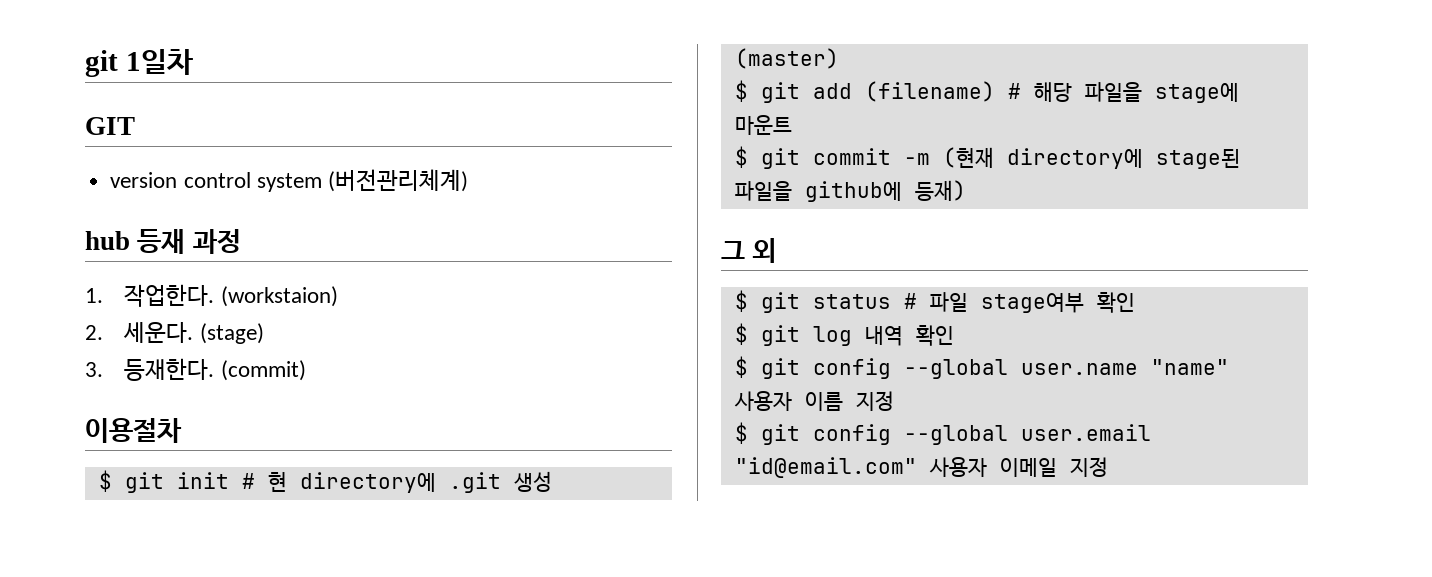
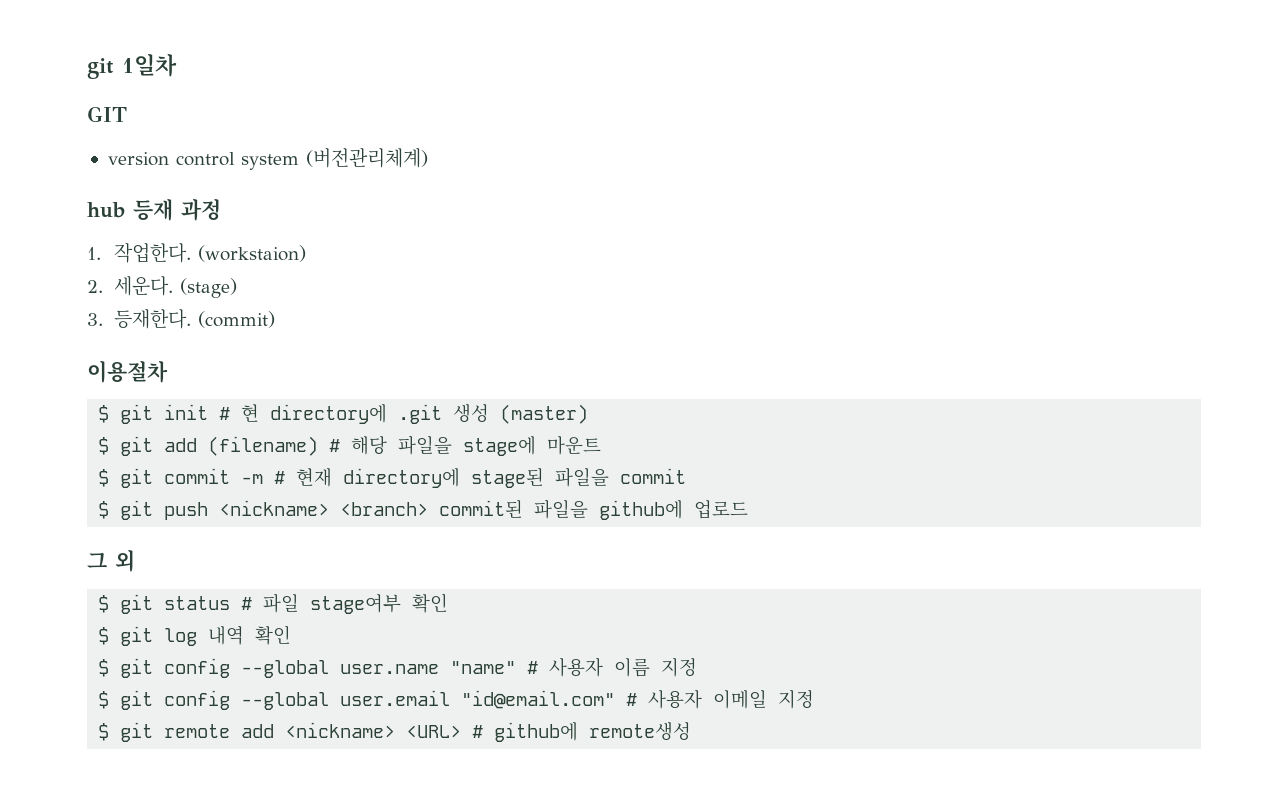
[942,147,994,168] (현재 -> [274,468,333,487] # 현재
[804,180,966,202] github에 등재) -> [620,468,687,484] [98,499,749,520] commit // $ git push <nickname> <branch> commit된 파일을 github에 업로드
(1229, 367) none -> [527,661,539,674] #
(917, 467) none -> [626,693,638,706] #
(1108, 467) none -> [98,722,692,742] // $ git remote add <nickname> <URL> # github에 remote생성

